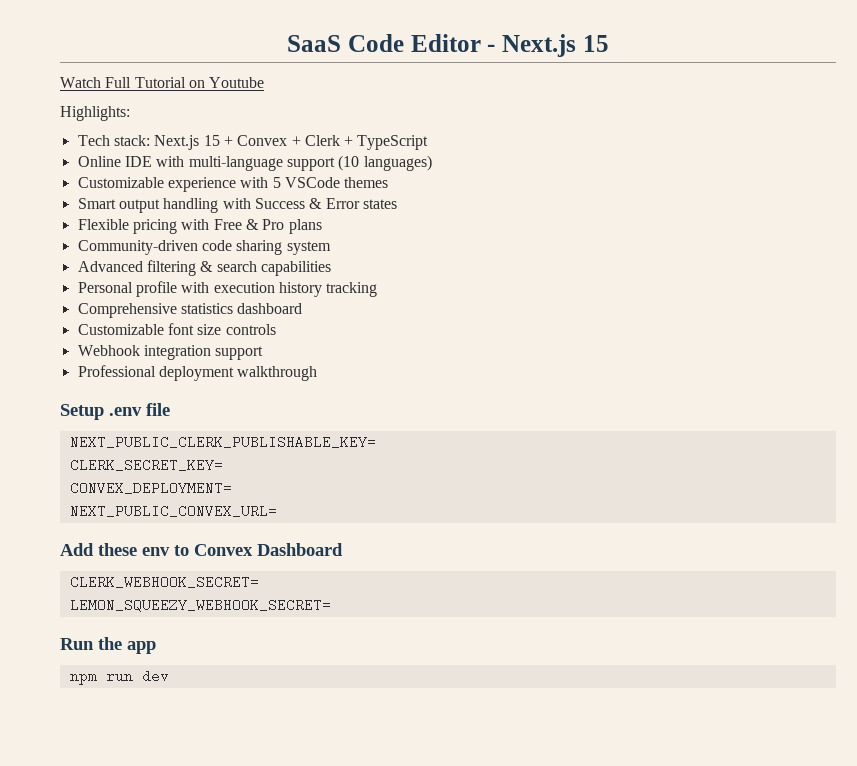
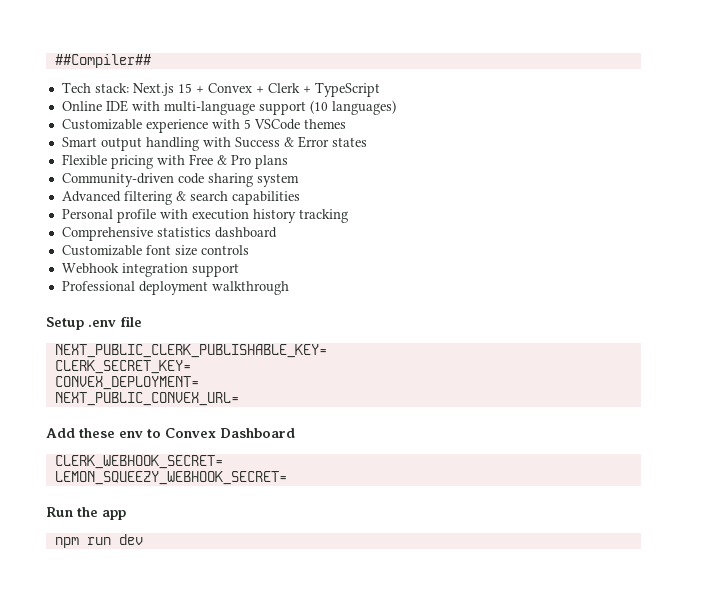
[287,34,609,57] [60,77,265,88] [60,106,130,121] SaaS Code Editor - Next.js 15 // Watch Full Tutorial on Youtube // Highlights: -> [54,54,151,68] ##Compiler##

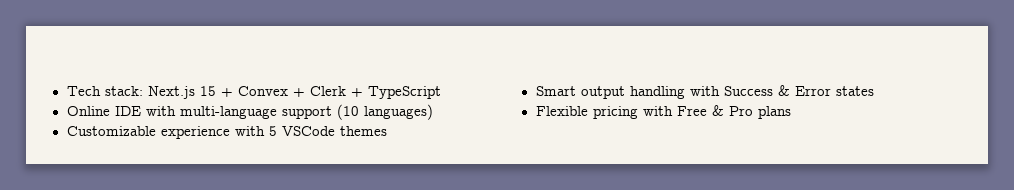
[54,54,151,68] ##Compiler## // -> (66, 91) none
[61,173,299,187] [61,191,300,205] [61,209,348,223] [61,227,277,241] [61,245,249,256] [61,263,239,277] [61,281,289,295] [46,316,142,330] [54,344,327,358] [54,360,191,374] [54,376,199,390] [54,392,239,406] [46,428,295,438] [54,455,223,469] [54,471,287,485] [46,507,126,520] [54,534,143,548] // Community-driven code sharing system // Advanced filtering & search capabilities // Personal profile with execution history tracking // Comprehensive statistics dashboard // Customizable font size controls // Webhook integration support // Professional deployment walkthrough // Setup .env file // NEXT_PUBLIC_CLERK_PUBLISHABLE_KEY= // CLERK_SECRET_KEY= // CONVEX_DEPLOYMENT= // NEXT_PUBLIC_CONVEX_URL= // Add these env to Convex Dashboard // CLERK_WEBHOOK_SECRET= // LEMON_SQUEEZY_WEBHOOK_SECRET= // Run the app // npm run dev -> (791, 112) none

